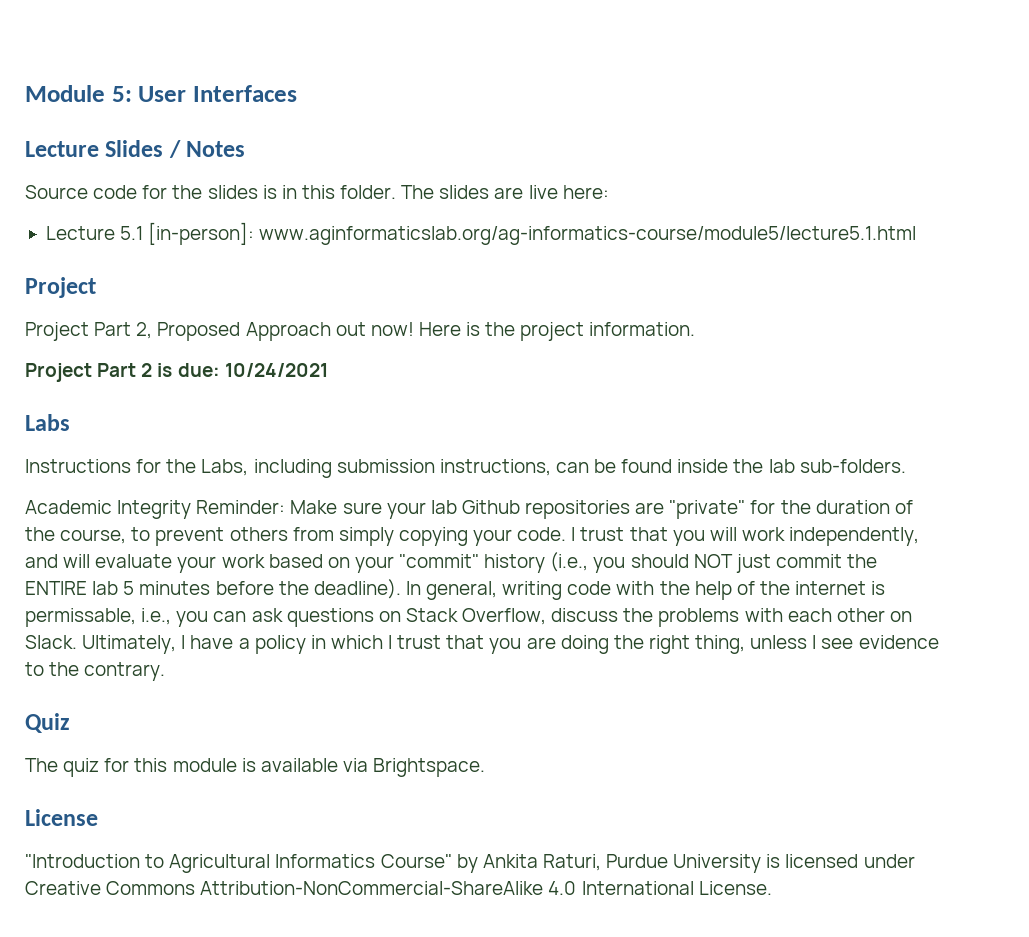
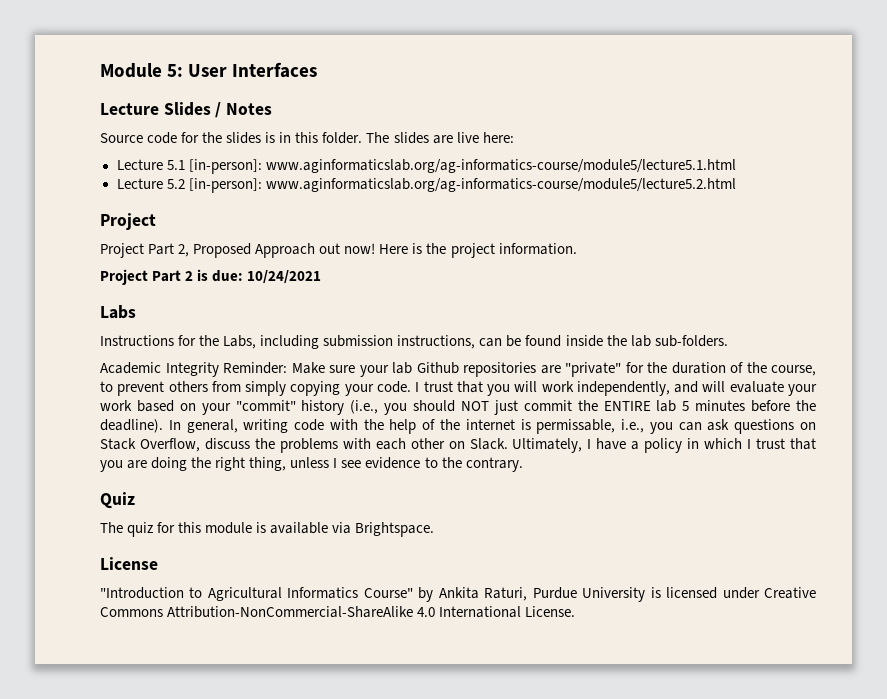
(917, 235) none -> [116,178,736,193] // Lecture 5.2 [in-person]: www.aginformaticslab.org/ag-informatics-course/module5/lecture5.2.html

